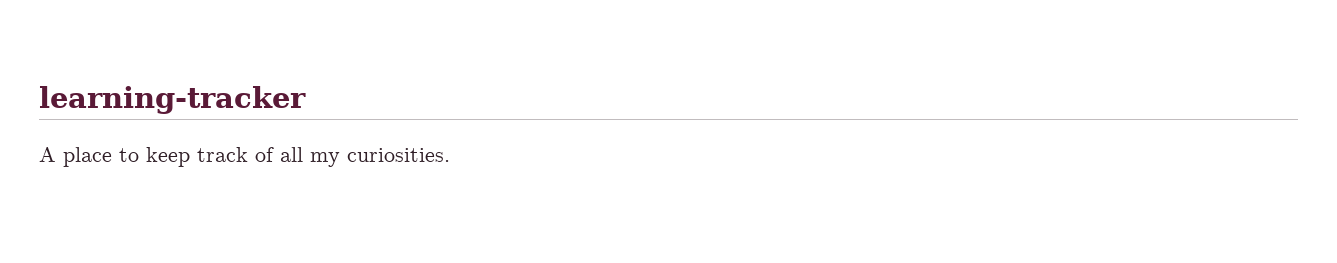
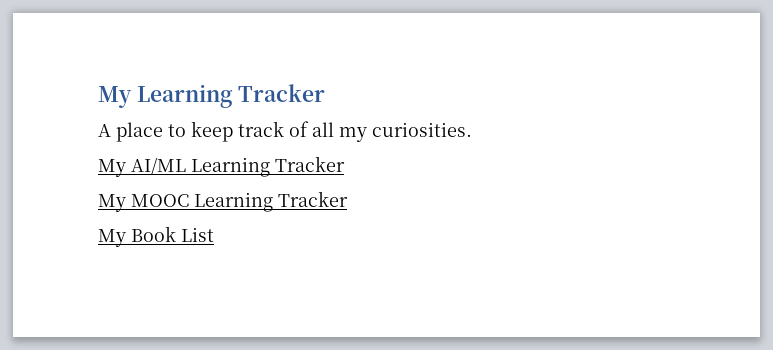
[39,86,306,114] learning-tracker -> [98,84,326,108] My Learning Tracker
(450, 155) none -> [98,156,345,177] [98,191,348,212] [98,226,214,247] // My AI/ML Learning Tracker // My MOOC Learning Tracker // My Book List

